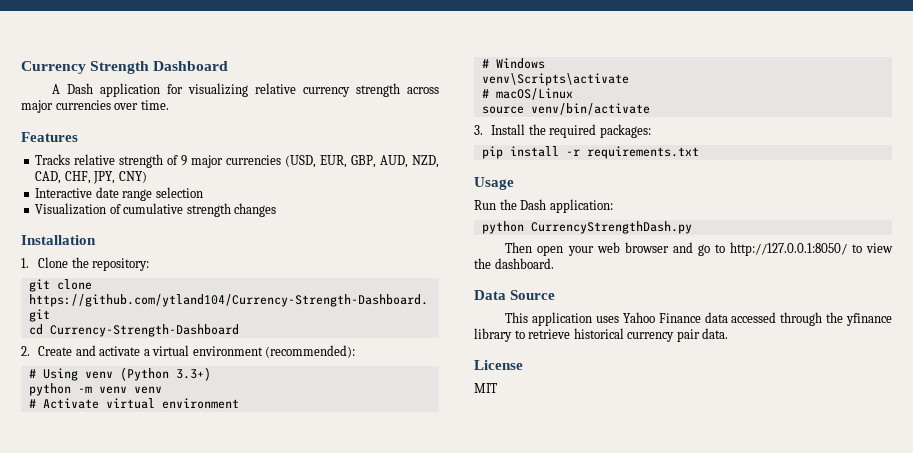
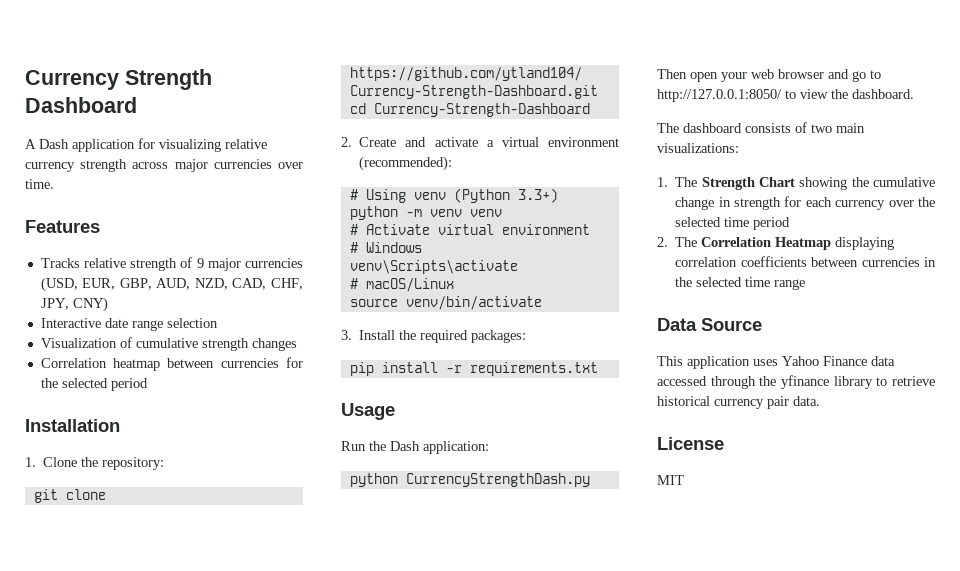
(277, 210) none -> [40,357,303,371] [40,378,148,391] // Correlation heatmap between currencies for the selected period
(554, 263) none -> [657,122,865,133] [657,143,739,153] [657,177,935,190] [675,196,935,210] [675,217,791,230] [657,237,895,250] [675,256,936,267] [675,277,806,290] // The dashboard consists of two main visualizations: // 1. The Strength Chart showing the cumulative change in strength for each currency over the selected time period // 2. The Correlation Heatmap displaying correlation coefficients between currencies in the selected time range

